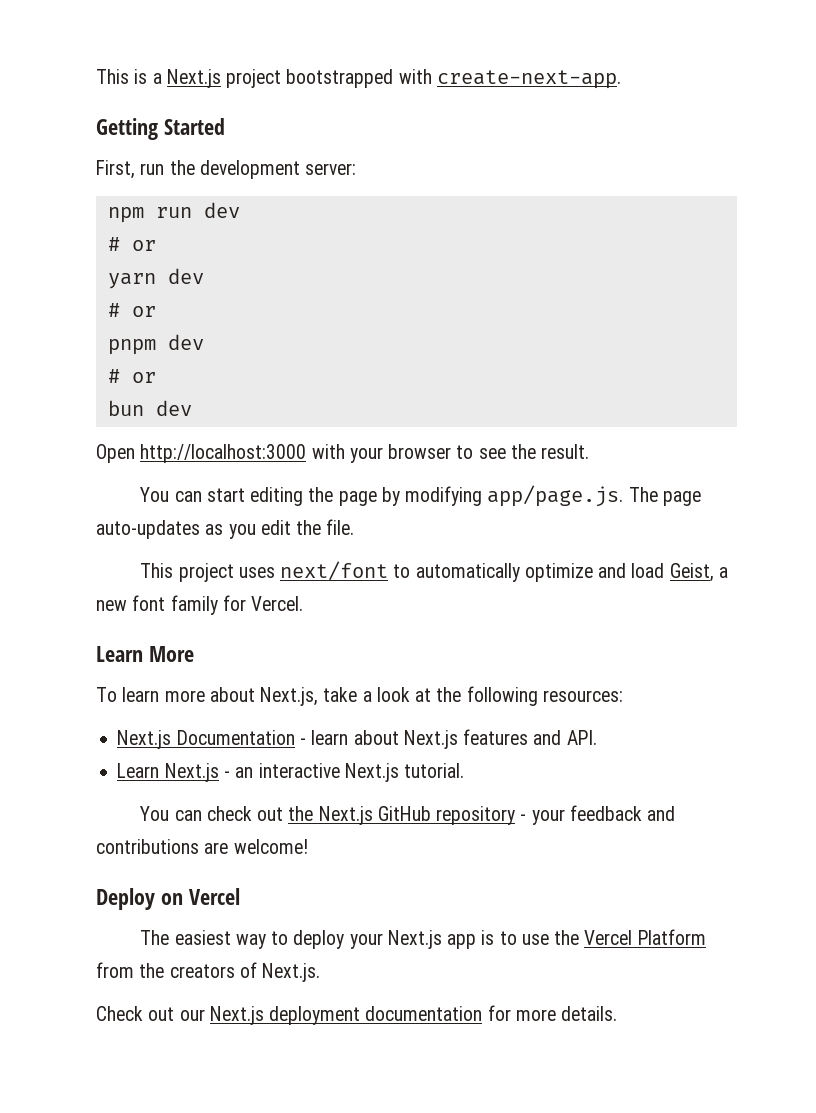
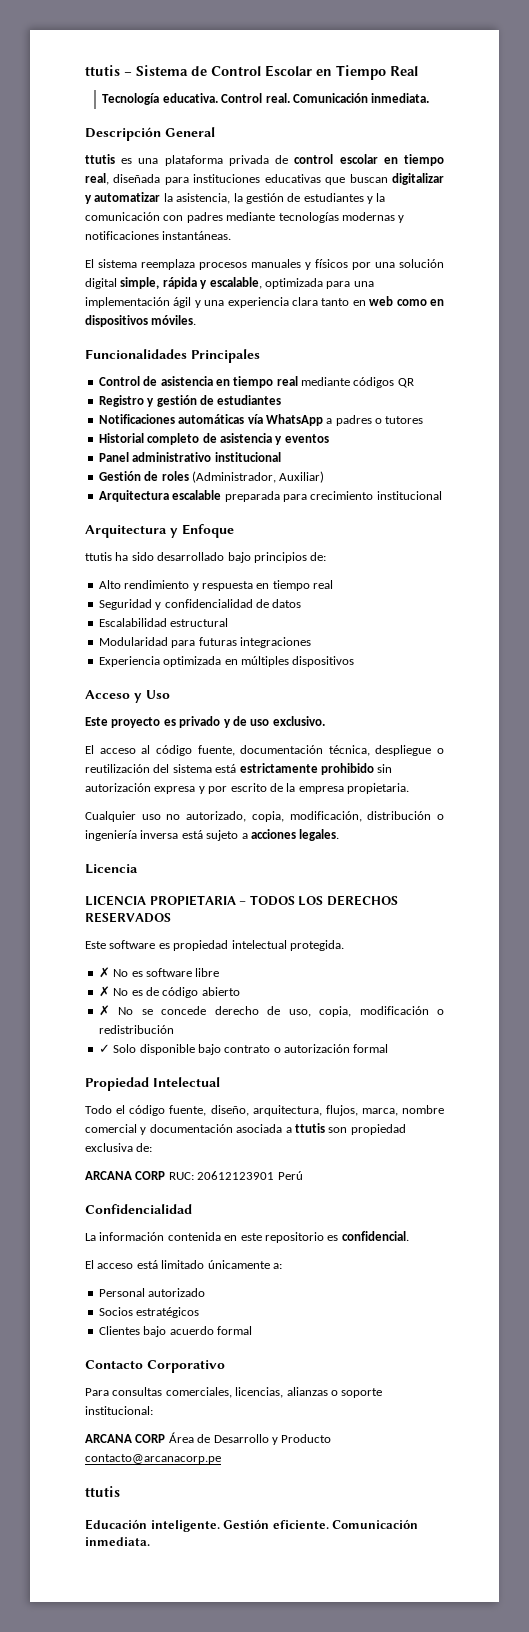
[96,69,621,89] [96,118,225,140] [96,160,357,179] [107,202,240,223] [107,237,156,251] [107,268,204,289] [107,303,156,317] [107,334,204,355] [107,369,156,383] [107,400,192,416] [96,444,590,463] [140,485,701,507] [96,519,355,539] [140,561,728,582] [96,595,304,615] [96,646,194,662] [96,686,623,706] [117,729,597,749] [117,763,465,782] [140,805,676,825] [96,839,308,854] [96,888,240,910] [140,929,706,949] [96,962,321,982] [96,1005,618,1025] This is a Next.js project bootstrapped with create-next-app. // Getting Started // First, run the development server: // npm run dev // # or // yarn dev // # or // pnpm dev // # or // bun dev // Open http://localhost:3000 with your browser to see the result. // You can start editing the page by modifying app/page.js. The page auto-updates as you edit the file. // This project uses next/font to automatically optimize and load Geist, a new font family for Vercel. // Learn More // To learn more about Next.js, take a look at the following resources: // Next.js Documentation - learn about Next.js features and API. // Learn Next.js - an interactive Next.js tutorial. // You can check out the Next.js GitHub repository - your feedback and contributions are welcome! // Deploy on Vercel // The easiest way to deploy your Next.js app is to use the Vercel Platform from the creators of Next.js. // Check out our Next.js deployment documentation for more details. -> [85,65,418,80] [102,93,430,105] [85,127,215,141] [85,154,445,166] [85,173,444,185] [85,192,386,204] [85,212,405,223] [85,231,232,240] [85,259,444,270] [85,277,374,289] [85,296,444,308] [85,315,197,327] [85,349,260,363] [98,376,414,388] [98,395,282,407] [98,414,424,426] [98,433,329,445] [98,452,281,462] [98,471,325,483] [98,490,442,502] [85,524,234,538] [85,552,327,563] [98,580,333,591] [98,599,302,610] [98,618,229,627] [98,637,311,648] [98,656,355,667] [85,690,170,703] [85,716,325,728] [85,745,444,756] [85,763,393,775] [85,783,409,794] [85,811,444,822] [85,829,340,841] [85,864,138,874] [85,895,398,906] [85,912,171,923] [85,940,344,951] [98,967,220,978] [98,986,240,998] [98,1005,444,1017] [98,1025,174,1034] [98,1044,389,1055] [85,1077,220,1091] [85,1105,444,1116] [85,1123,406,1135] [85,1143,153,1152] [85,1171,303,1180] [85,1204,192,1214] [85,1231,409,1243] [85,1260,282,1269] [98,1288,206,1297] [98,1307,200,1318] [98,1326,252,1337] [85,1360,225,1373] [85,1387,383,1398] [85,1406,153,1415] [85,1432,332,1445] [85,1454,221,1464] [85,1486,120,1497] [85,1519,419,1532] [85,1537,150,1546] ttutis – Sistema de Control Escolar en Tiempo Real // Tecnología educativa. Control real. Comunicación inmediata. // Descripción General // ttutis es una plataforma privada de control escolar en tiempo real, diseñada para instituciones educativas que buscan digitalizar y automatizar la asistencia, la gestión de estudiantes y la comunicación con padres mediante tecnologías modernas y notificaciones instantáneas. // El sistema reemplaza procesos manuales y físicos por una solución digital simple, rápida y escalable, optimizada para una implementación ágil y una experiencia clara tanto en web como en dispositivos móviles. // Funcionalidades Principales // Control de asistencia en tiempo real mediante códigos QR // Registro y gestión de estudiantes // Notificaciones automáticas vía WhatsApp a padres o tutores // Historial completo de asistencia y eventos // Panel administrativo institucional // Gestión de roles (Administrador, Auxiliar) // Arquitectura escalable preparada para crecimiento institucional // Arquitectura y Enfoque // ttutis ha sido desarrollado bajo principios de: // Alto rendimiento y respuesta en tiempo real // Seguridad y confidencialidad de datos // Escalabilidad estructural // Modularidad para futuras integraciones // Experiencia optimizada en múltiples dispositivos // Acceso y Uso // Este proyecto es privado y de uso exclusivo. // El acceso al código fuente, documentación técnica, despliegue o reutilización del sistema está estrictamente prohibido sin autorización expresa y por escrito de la empresa propietaria. // Cualquier uso no autorizado, copia, modificación, distribución o ingeniería inversa está sujeto a acciones legales. // Licencia // LICENCIA PROPIETARIA – TODOS LOS DERECHOS RESERVADOS // Este software es propiedad intelectual protegida. // ✗ No es software libre // ✗ No es de código abierto // ✗ No se concede derecho de uso, copia, modificación o redistribución // ✓ Solo disponible bajo contrato o autorización formal // Propiedad Intelectual // Todo el código fuente, diseño, arquitectura, flujos, marca, nombre comercial y documentación asociada a ttutis son propiedad exclusiva de: // ARCANA CORP RUC: 20612123901 Perú // Confidencialidad // La información contenida en este repositorio es confidencial. // El acceso está limitado únicamente a: // Personal autorizado // Socios estratégicos // Clientes bajo acuerdo formal // Contacto Corporativo // Para consultas comerciales, licencias, alianzas o soporte institucional: // ARCANA CORP Área de Desarrollo y Producto contacto@arcanacorp.pe // ttutis // Educación inteligente. Gestión eficiente. Comunicación inmediata.

